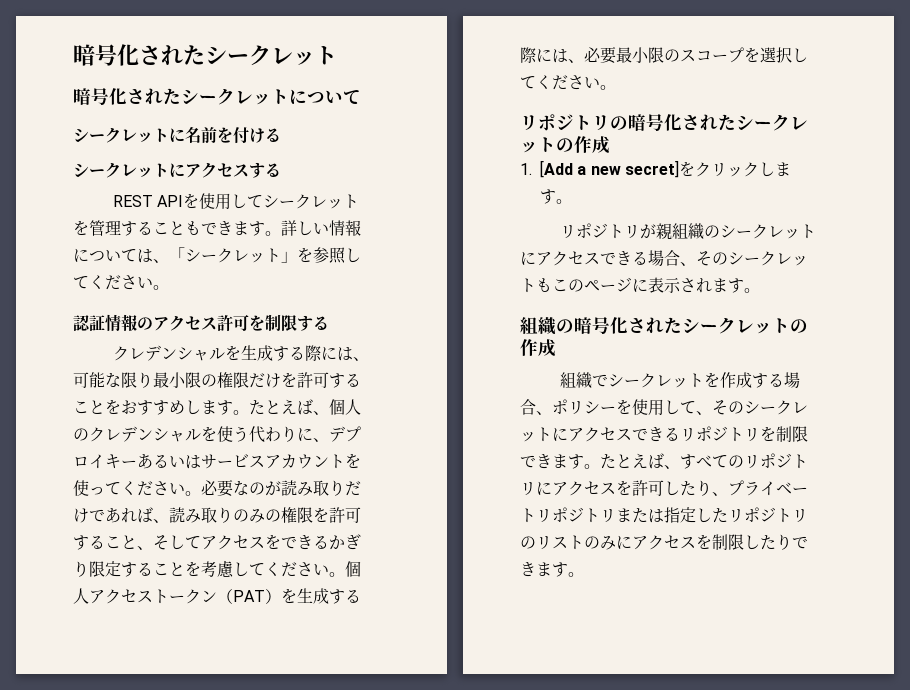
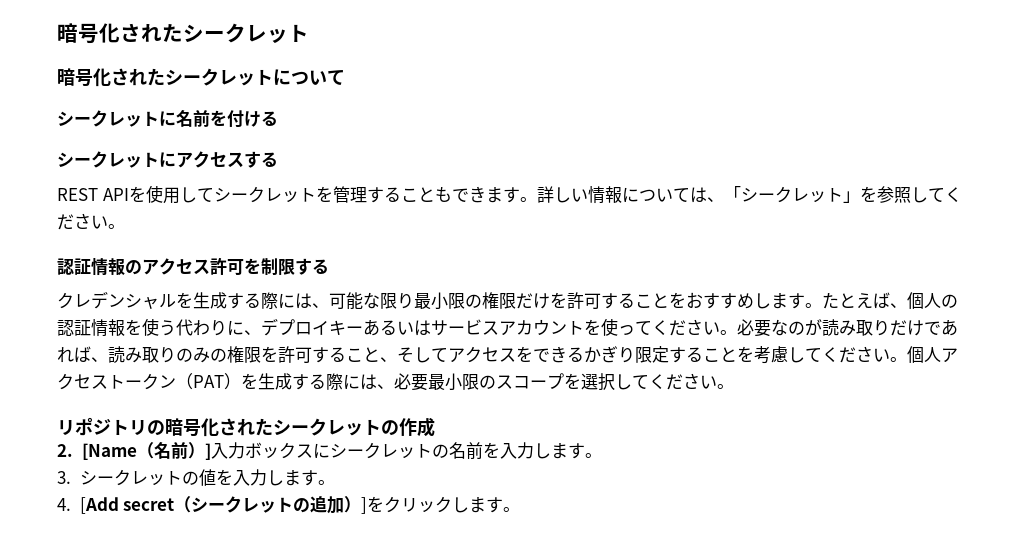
[89,426,201,442] クレデンシャル -> [57,319,125,337] 認証情報
[520,160,679,178] 1. [Add a new secret] -> [57,442,602,460] [57,469,335,486] [57,496,368,514] 2. [Name（名前）]入力ボックスにシークレットの名前を入力します。 // 3.シークレットの値を入力します。 // 4. [Add secret（シークレットの追加）]
[559,223,816,239] [520,250,808,266] [520,277,760,293] [520,317,808,335] [520,339,556,357] [559,372,800,388] [520,399,808,416] [520,426,808,442] [520,453,808,469] [520,480,808,496] [520,507,808,523] [520,534,808,550] [520,562,584,577] // リポジトリが親組織のシークレットにアクセスできる場合、そのシークレットもこのページに表示されます。 // 組織の暗号化されたシークレットの作成 // 組織でシークレットを作成する場合、ポリシーを使用して、そのシークレットにアクセスできるリポジトリを制限できます。たとえば、すべてのリポジトリにアクセスを許可したり、プライベートリポジトリまたは指定したリポジトリのリストのみにアクセスを制限したりできます。 -> (521, 509) none

